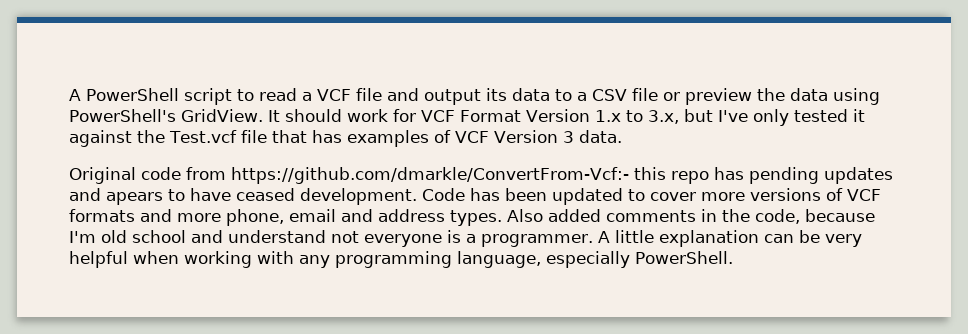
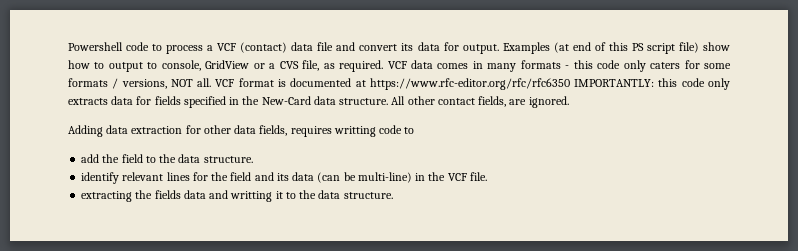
[69,88,351,105] A PowerShell script to read a VCF -> [68,42,314,54] Powershell code to process a VCF (contact) data
[424,88,880,105] [69,109,865,126] [69,130,622,147] [69,167,893,184] [69,188,881,205] [69,209,875,226] [69,230,862,247] [69,251,733,268] output its data to a CSV file or preview the data using PowerShell's GridView. It should work for VCF Format Version 1.x to 3.x, but I've only tested it against the Test.vcf file that has examples of VCF Version 3 data. // Original code from https://github.com/dmarkle/ConvertFrom-Vcf:- this repo has pending updates and apears to have ceased development. Code has been updated to cover more versions of VCF formats and more phone, email and address types. Also added comments in the code, because I'm old school and understand not everyone is a programmer. A little explanation can be very helpful when working with any programming language, especially PowerShell. -> [359,42,731,54] [68,60,732,72] [68,78,731,90] [68,96,569,108] [68,125,415,137] [81,154,253,163] [81,172,487,184] [81,190,393,202] convert its data for output. Examples (at end of this PS script file) show how to output to console, GridView or a CVS file, as required. VCF data comes in many formats - this code only caters for some formats / versions, NOT all. VCF format is documented at https://www.rfc-editor.org/rfc/rfc6350 IMPORTANTLY: this code only extracts data for fields specified in the New-Card data structure. All other contact fields, are ignored. // Adding data extraction for other data fields, requires writting code to // add the field to the data structure. // identify relevant lines for the field and its data (can be multi-line) in the VCF file. // extracting the fields data and writting it to the data structure.

